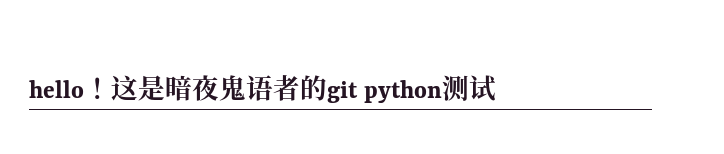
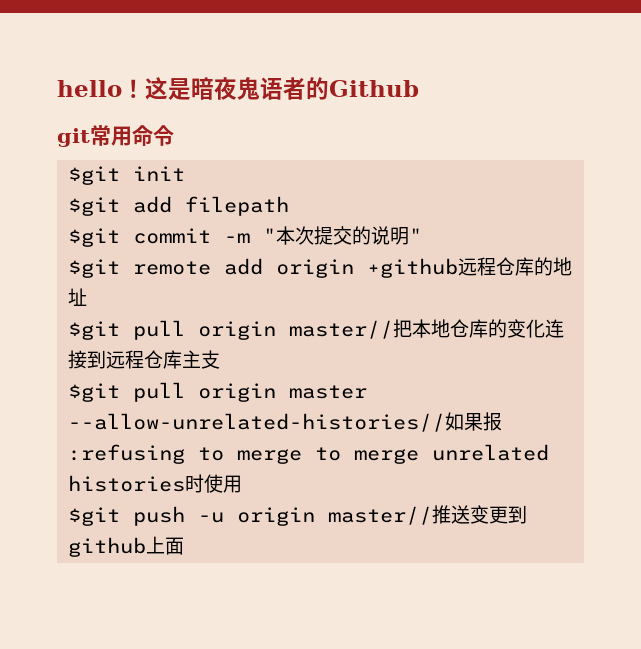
[327,75,497,103] git python测试 -> [329,80,419,97] [57,125,174,147] [67,166,185,185] [67,196,289,216] [67,226,422,247] [67,257,572,278] [67,288,87,306] [67,319,564,340] [67,350,220,369] [67,382,367,402] [67,412,502,432] [67,444,549,464] [67,474,242,493] [67,505,527,526] [67,536,184,557] Github // git常用命令 // $git init // $git add filepath // $git commit -m "本次提交的说明" // $git remote add origin +github远程仓库的地址 // $git pull origin master//把本地仓库的变化连接到远程仓库主支 // $git pull origin master --allow-unrelated-histories//如果报:refusing to merge to merge unrelated histories时使用 // $git push -u origin master//推送变更到github上面

